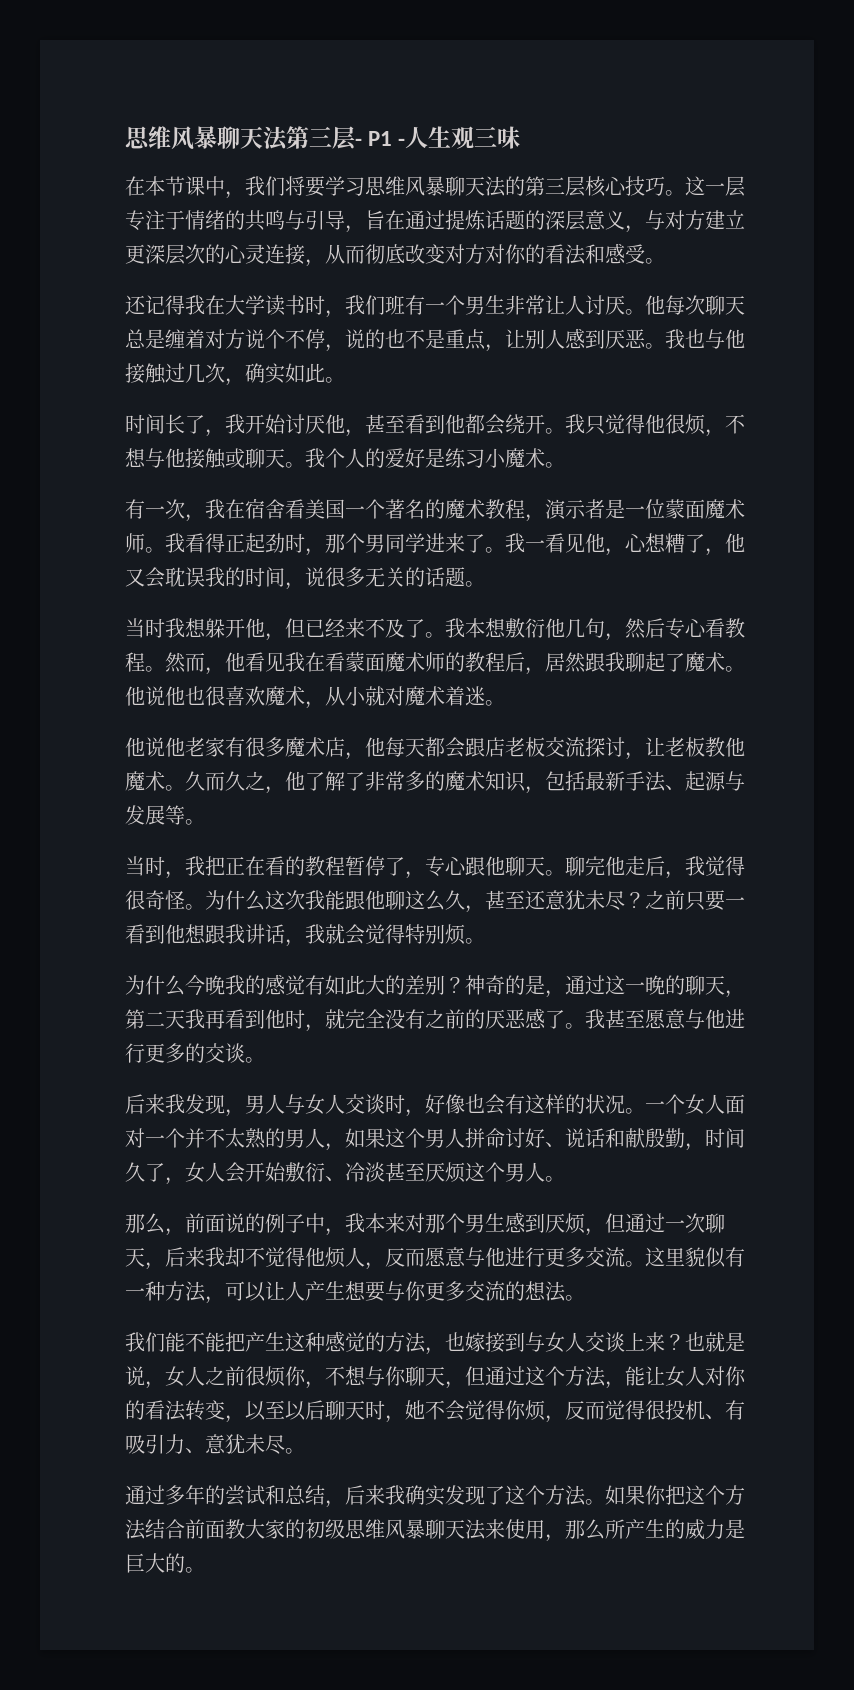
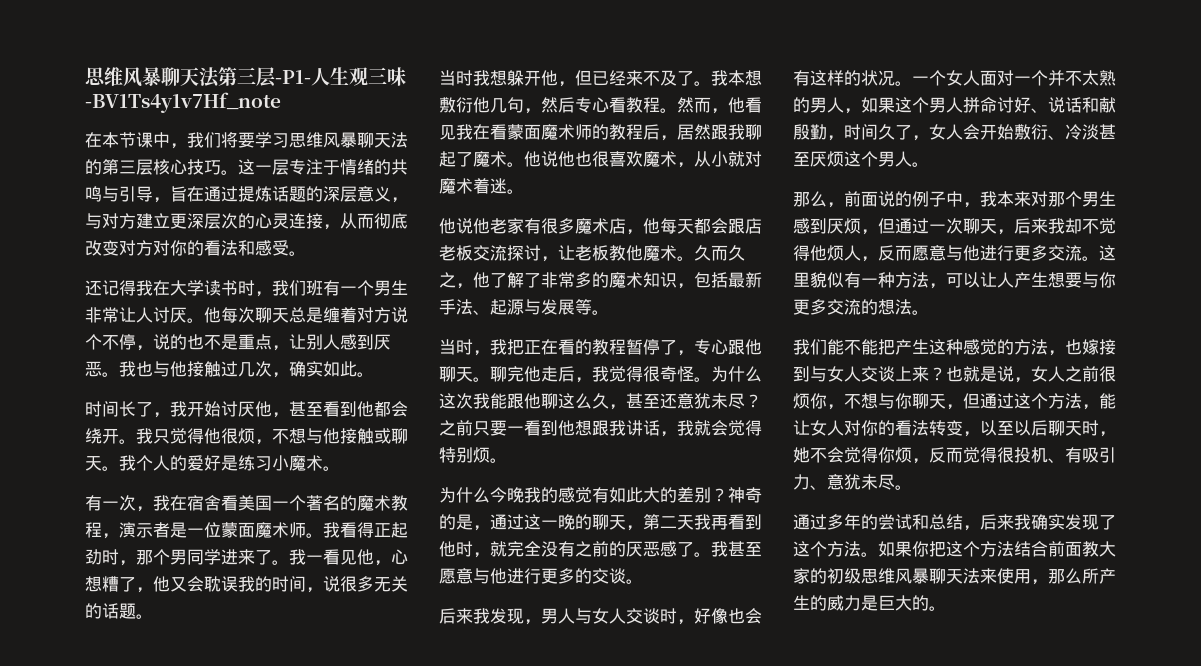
[355,131,406,146] - P1 - -> [275,70,311,84] -P1-
(521, 137) none -> [85,92,281,113] -BV1Ts4y1v7Hf_note

